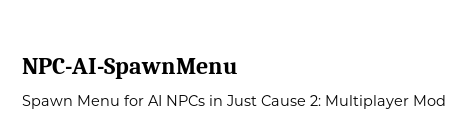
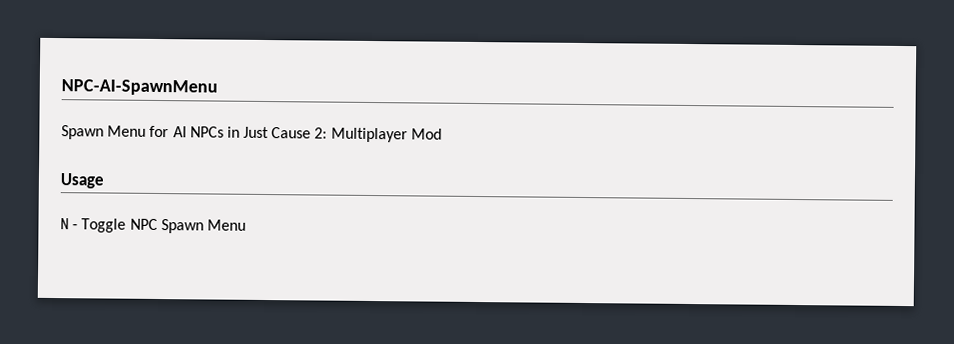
(446, 100) none -> [60,173,104,189] [60,218,246,234] // Usage // N - Toggle NPC Spawn Menu

